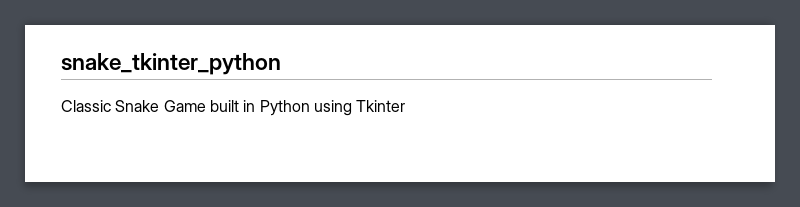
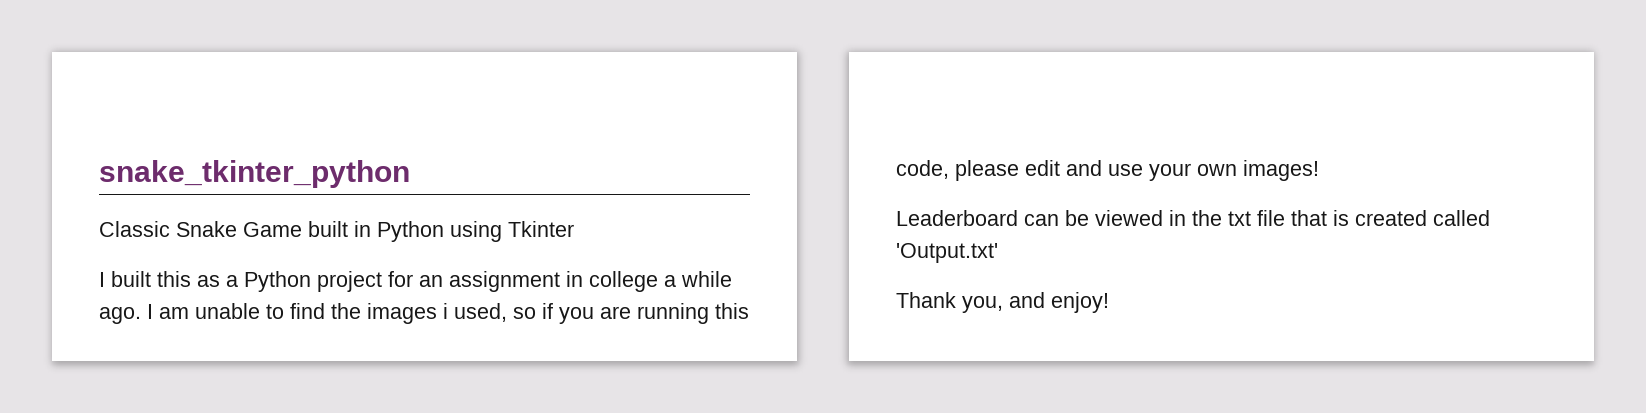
(406, 106) none -> [99,271,732,292] [99,303,749,324] [896,160,1319,181] [896,210,1490,226] [896,243,998,263] [896,292,1109,313] // I built this as a Python project for an assignment in college a while ago. I am unable to find the images i used, so if you are running this code, please edit and use your own images! // Leaderboard can be viewed in the txt file that is created called 'Output.txt' // Thank you, and enjoy!

